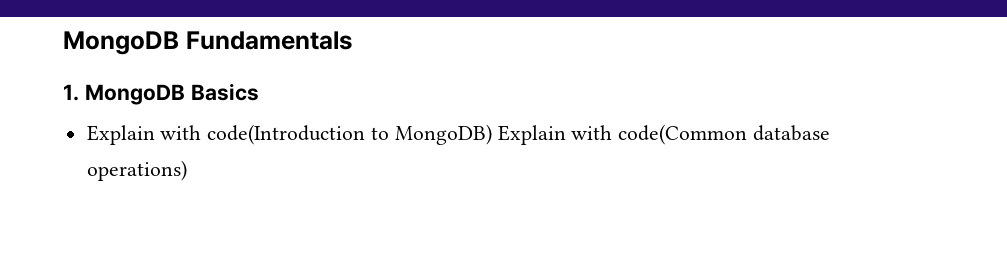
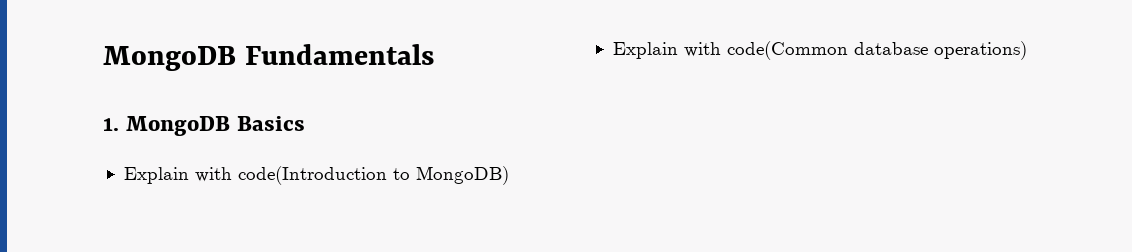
(492, 134) none -> (509, 175) //

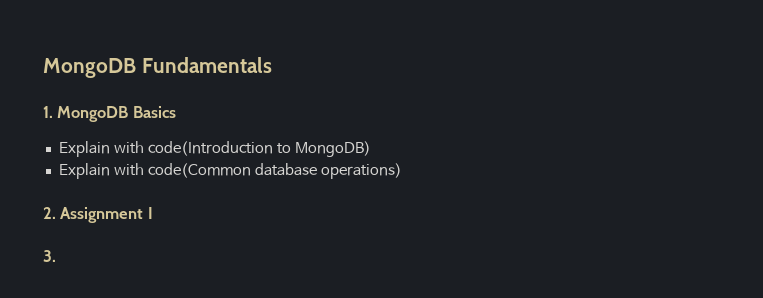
(1027, 50) none -> [43,207,153,223] [43,250,56,262] // 2. Assignment I // 3.

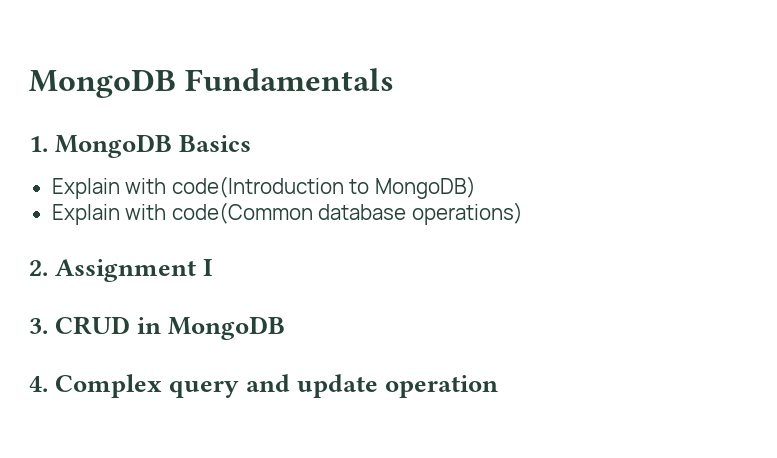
(56, 256) none -> [55,316,286,340] [29,374,499,398] CRUD in MongoDB // 4. Complex query and update operation

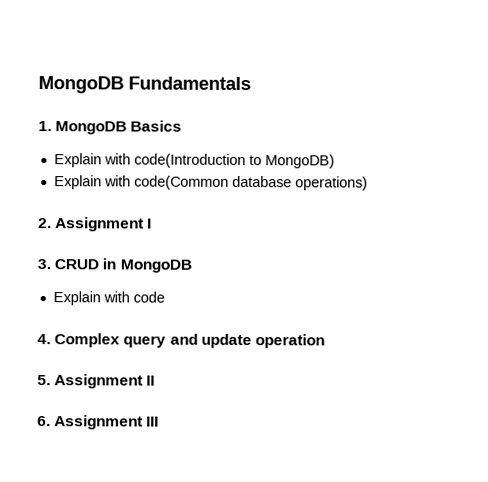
(286, 328) none -> [52,291,165,306] // Explain with code
(499, 386) none -> [37,374,156,389] [37,415,160,430] // 5. Assignment II // 6. Assignment III

